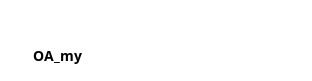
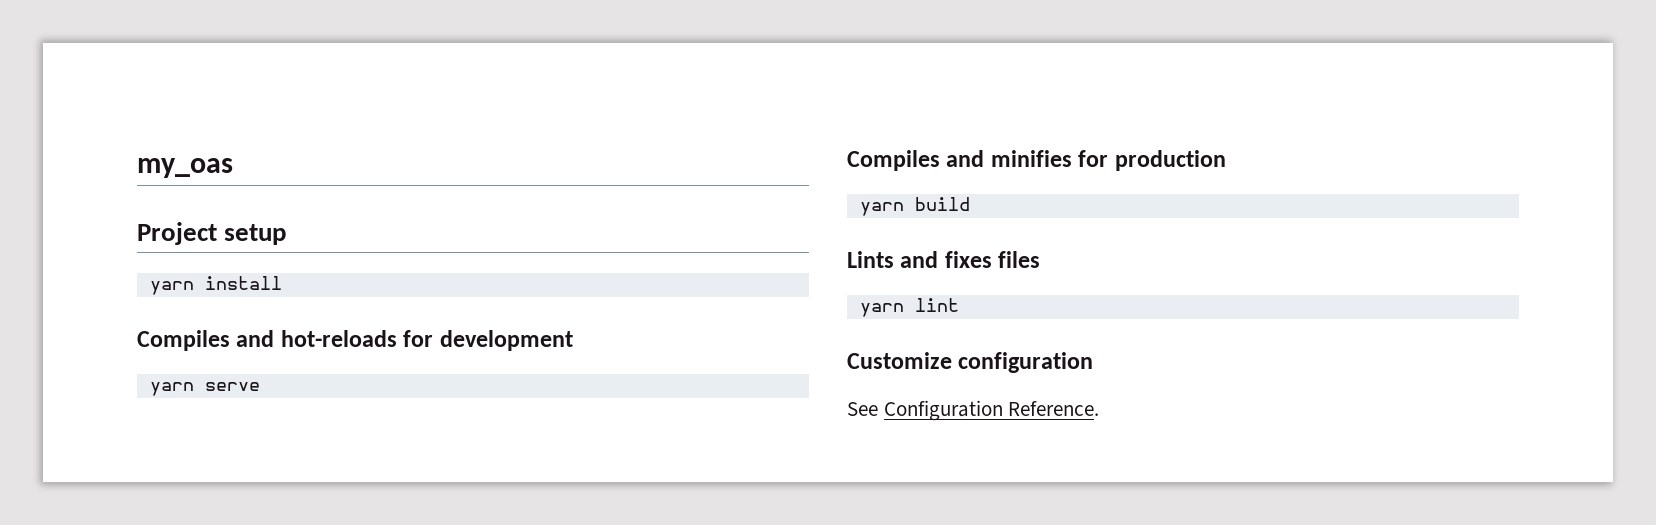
[33,51,82,64] OA_my -> [137,158,233,178] [137,222,287,245] [149,276,282,295] [137,330,573,351] [149,382,260,396] [847,150,1226,171] [859,197,970,216] [847,251,1041,268] [859,298,959,317] [847,352,1094,373] [847,400,1100,421] my_oas // Project setup // yarn install // Compiles and hot-reloads for development // yarn serve // Compiles and minifies for production // yarn build // Lints and fixes files // yarn lint // Customize configuration // See Configuration Reference.

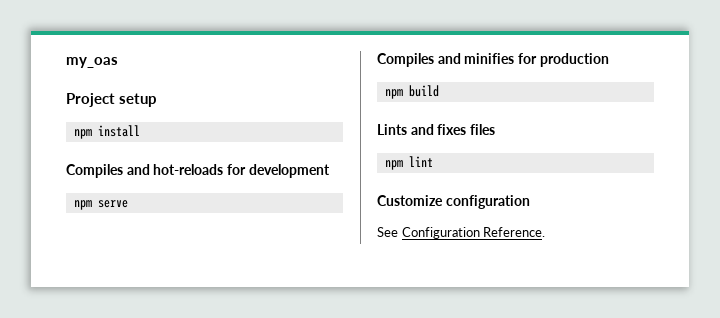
[149,281,194,295] yarn -> [73,129,92,139] npm
[149,382,194,396] yarn -> [73,200,92,210] npm
[859,202,904,216] yarn -> [384,89,403,99] npm
[859,303,904,317] yarn -> [384,160,403,170] npm

